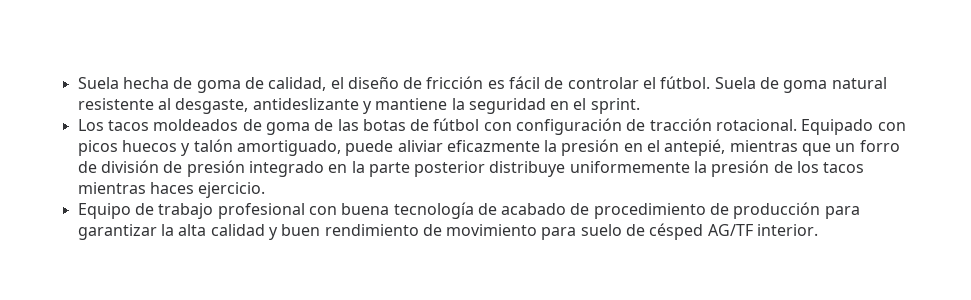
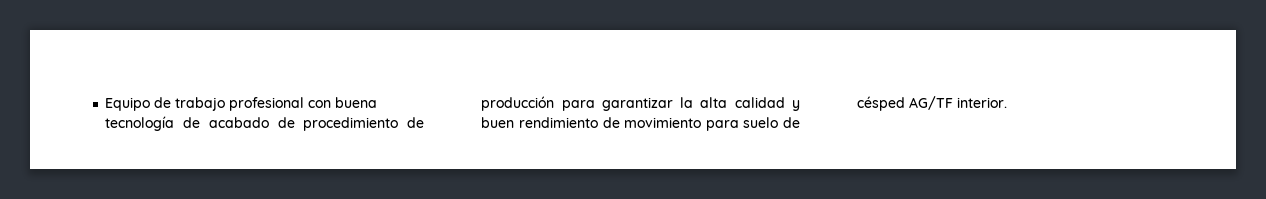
[77,76,887,93] [77,98,640,114] [77,118,906,135] [77,139,900,156] [77,160,865,177] [77,182,266,198] Suela hecha de goma de calidad, el diseño de fricción es fácil de controlar el fútbol. Suela de goma natural resistente al desgaste, antideslizante y mantiene la seguridad en el sprint. // Los tacos moldeados de goma de las botas de fútbol con configuración de tracción rotacional. Equipado con picos huecos y talón amortiguado, puede aliviar eficazmente la presión en el antepié, mientras que un forro de división de presión integrado en la parte posterior distribuye uniformemente la presión de los tacos mientras haces ejercicio. // -> (105, 104) none

